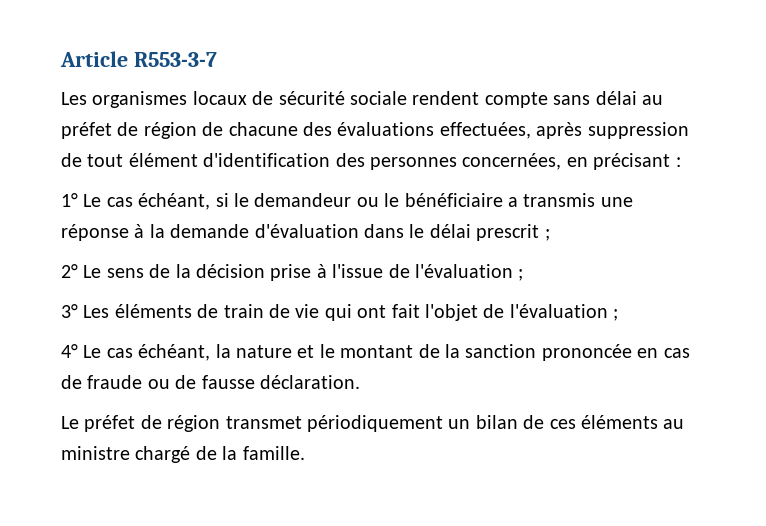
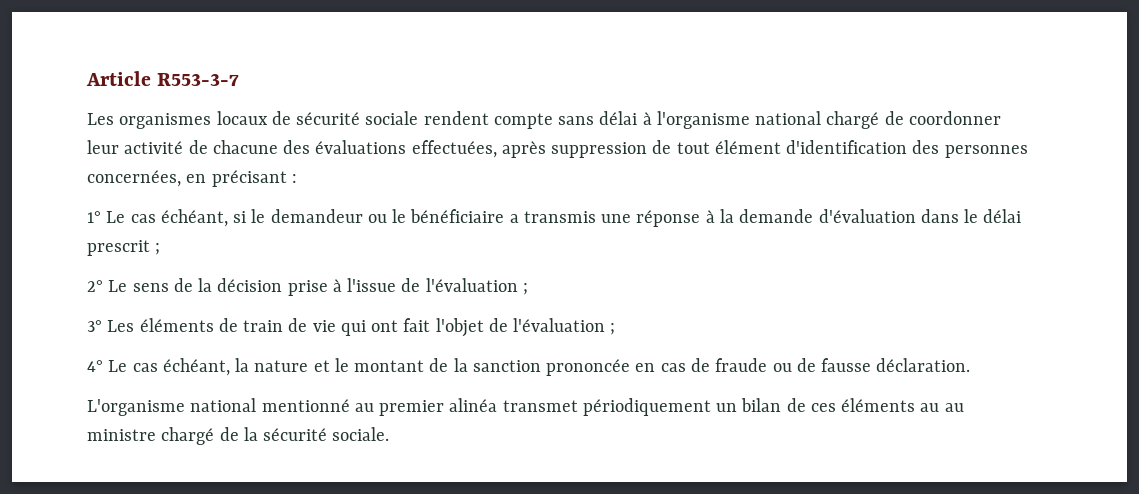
[641,95,663,105] [61,122,197,139] au préfet de région -> [642,111,1001,129] [87,140,184,154] à l'organisme national chargé de coordonner leur activité
[61,415,221,432] Le préfet de région -> [87,398,498,416] L'organisme national mentionné au premier alinéa
(685, 424) none -> [944,403,964,412] au
[242,446,305,460] famille. -> [263,427,390,441] sécurité sociale.

